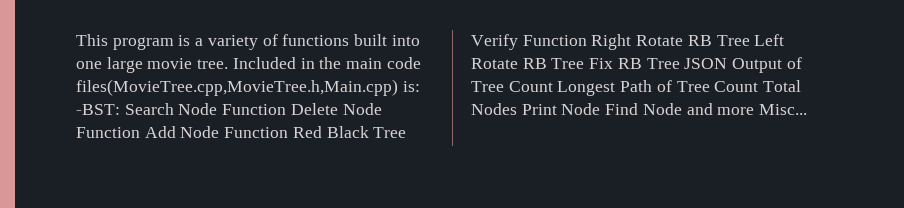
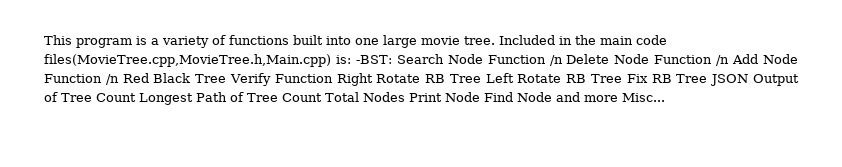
(287, 109) none -> [549,55,563,66] /n
(140, 132) none -> [716,55,730,66] /n
(289, 132) none -> [105,74,119,85] /n

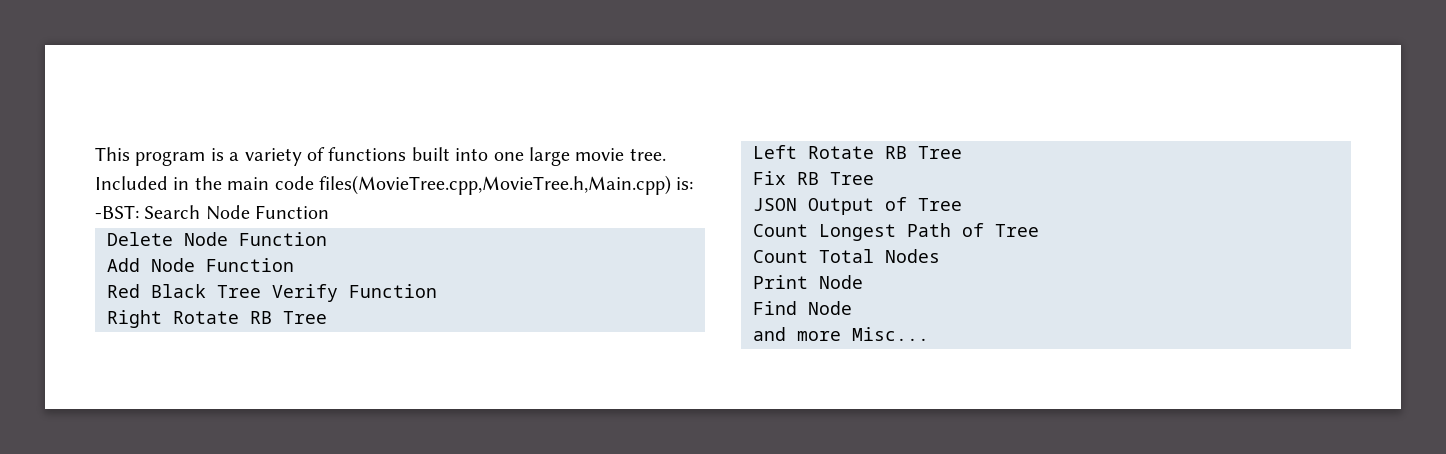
[549,55,563,66] /n -> (330, 212) //
[716,55,730,66] /n -> (327, 239) //
[105,74,119,85] /n -> (294, 265) //
(333, 78) none -> (437, 291) //
(481, 78) none -> (327, 317) //
(623, 78) none -> (962, 152) //
(708, 78) none -> (874, 178) //
(92, 97) none -> (962, 204) //
(278, 97) none -> (1039, 230) //
(405, 97) none -> (940, 256) //
(480, 97) none -> (863, 282) //
(552, 97) none -> (852, 308) //

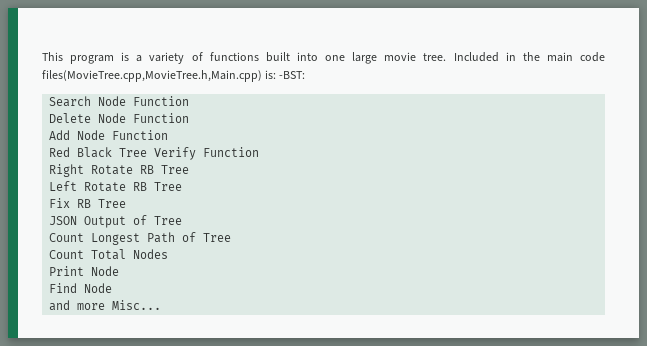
(139, 212) none -> (306, 75) //

